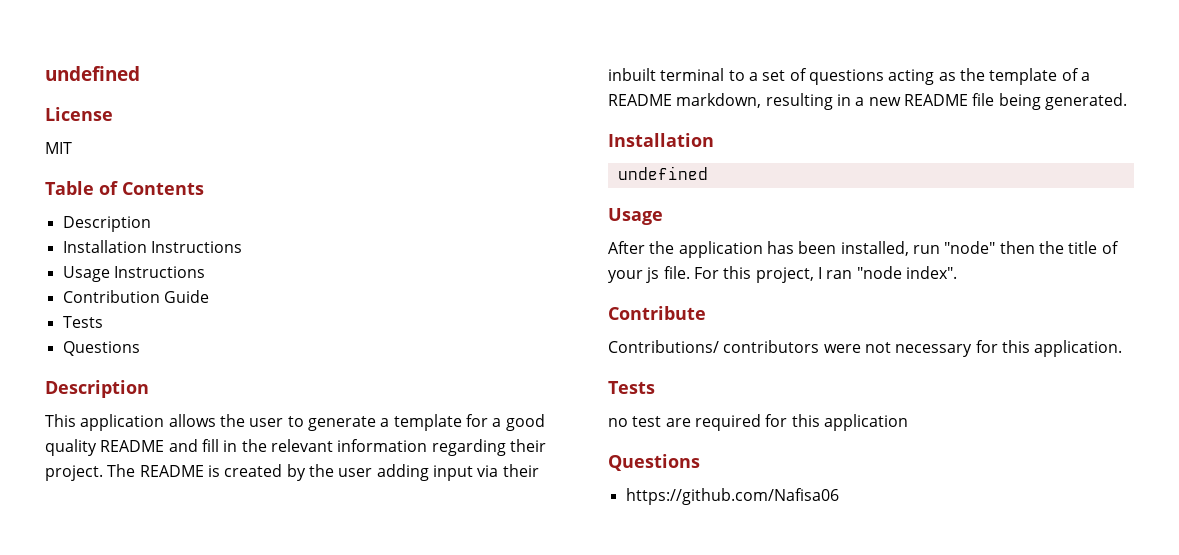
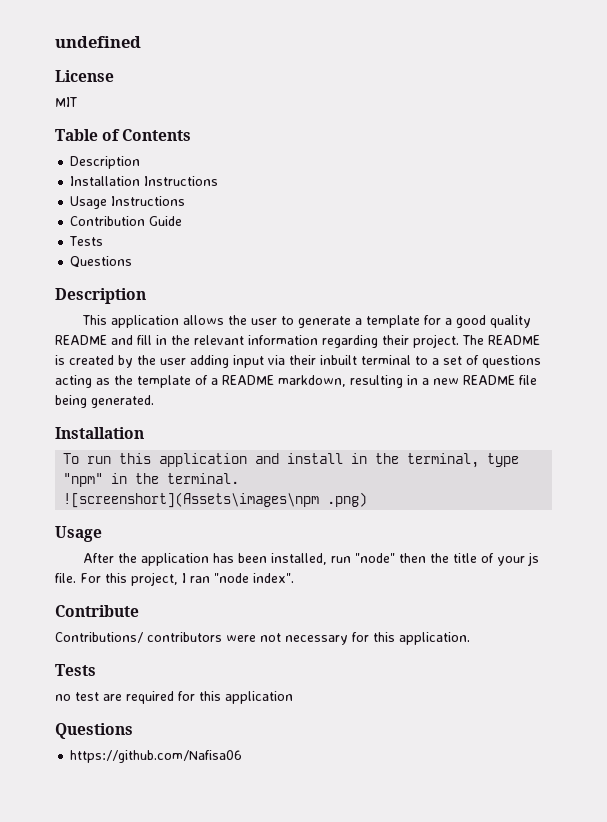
[617,166,708,180] undefined -> [63,453,520,468] [63,473,240,487] [63,492,368,508] To run this application and install in the terminal, type "npm" in the terminal. // ![screenshort](Assets\images\npm .png)

